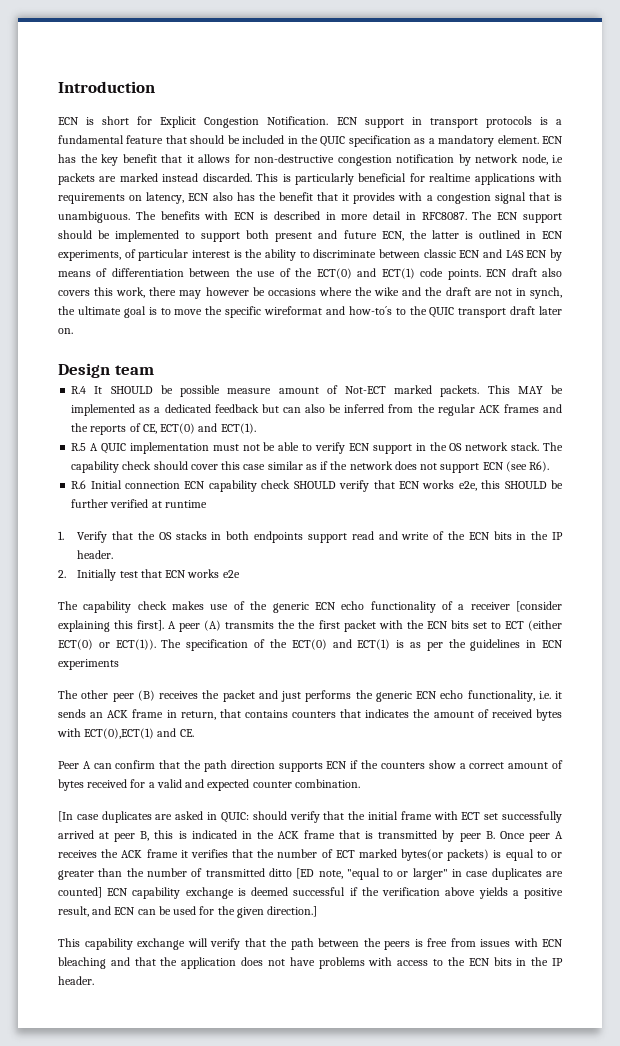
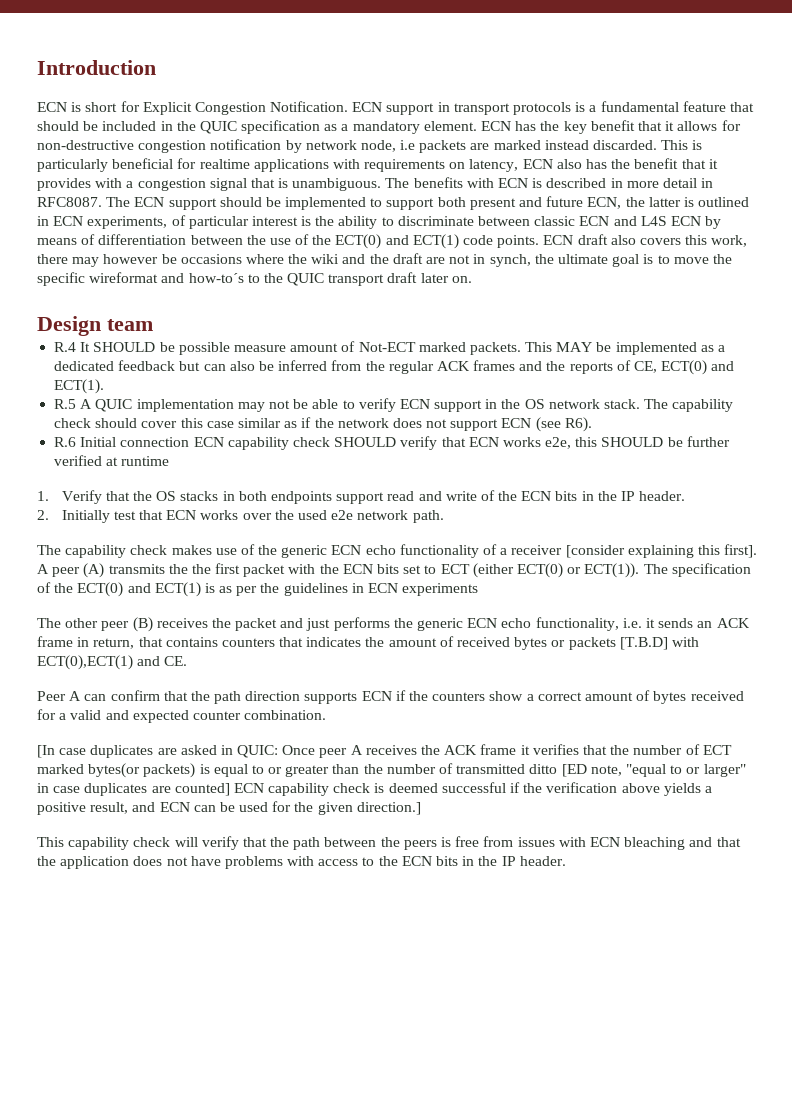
[374,287,400,296] wike -> [311,254,340,264] wiki
[212,444,239,451] must -> [237,402,265,412] may
(220, 573) none -> [242,510,327,520] over the used
(240, 574) none -> [357,510,444,523] network path.
(562, 715) none -> [551,637,668,650] or packets [T.B.D]
[252,811,562,823] [58,830,495,842] should verify that the initial frame with ECT set successfully arrived at peer B, this is indicated in the ACK frame that is transmitted by peer B. -> (279, 751) none
[185,887,234,899] exchange -> [333,783,371,793] check
[137,938,185,950] exchange -> [133,837,171,847] check

